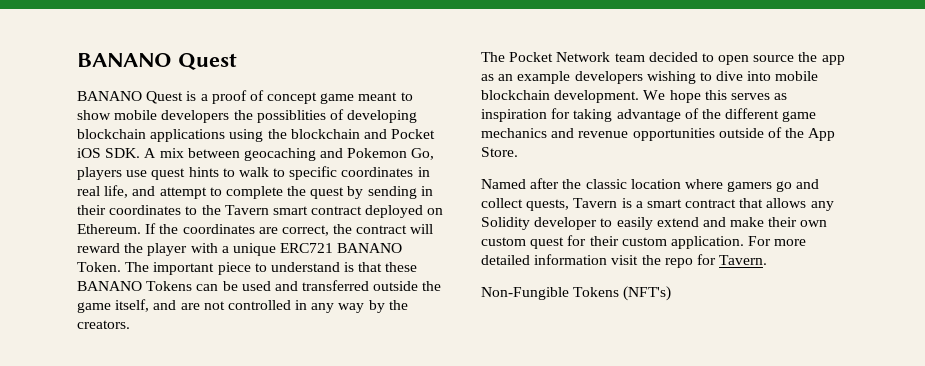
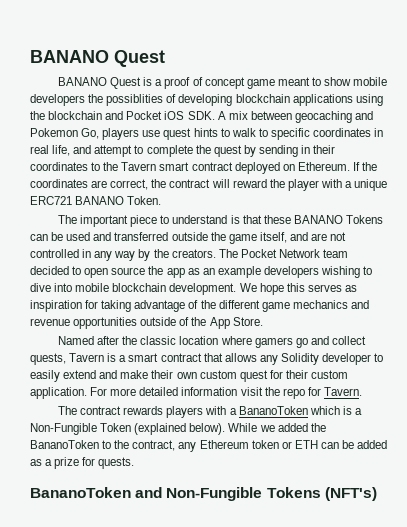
(121, 267) none -> (162, 200) //
(130, 324) // -> (216, 253) none
(768, 260) none -> [57,406,362,418] [30,423,326,435] [30,440,388,452] [30,457,135,469] [30,487,163,498] The contract rewards players with a BananoToken which is a Non-Fungible Token (explained below). While we added the BananoToken to the contract, any Ethereum token or ETH can be added as a prize for quests. // BananoToken and

